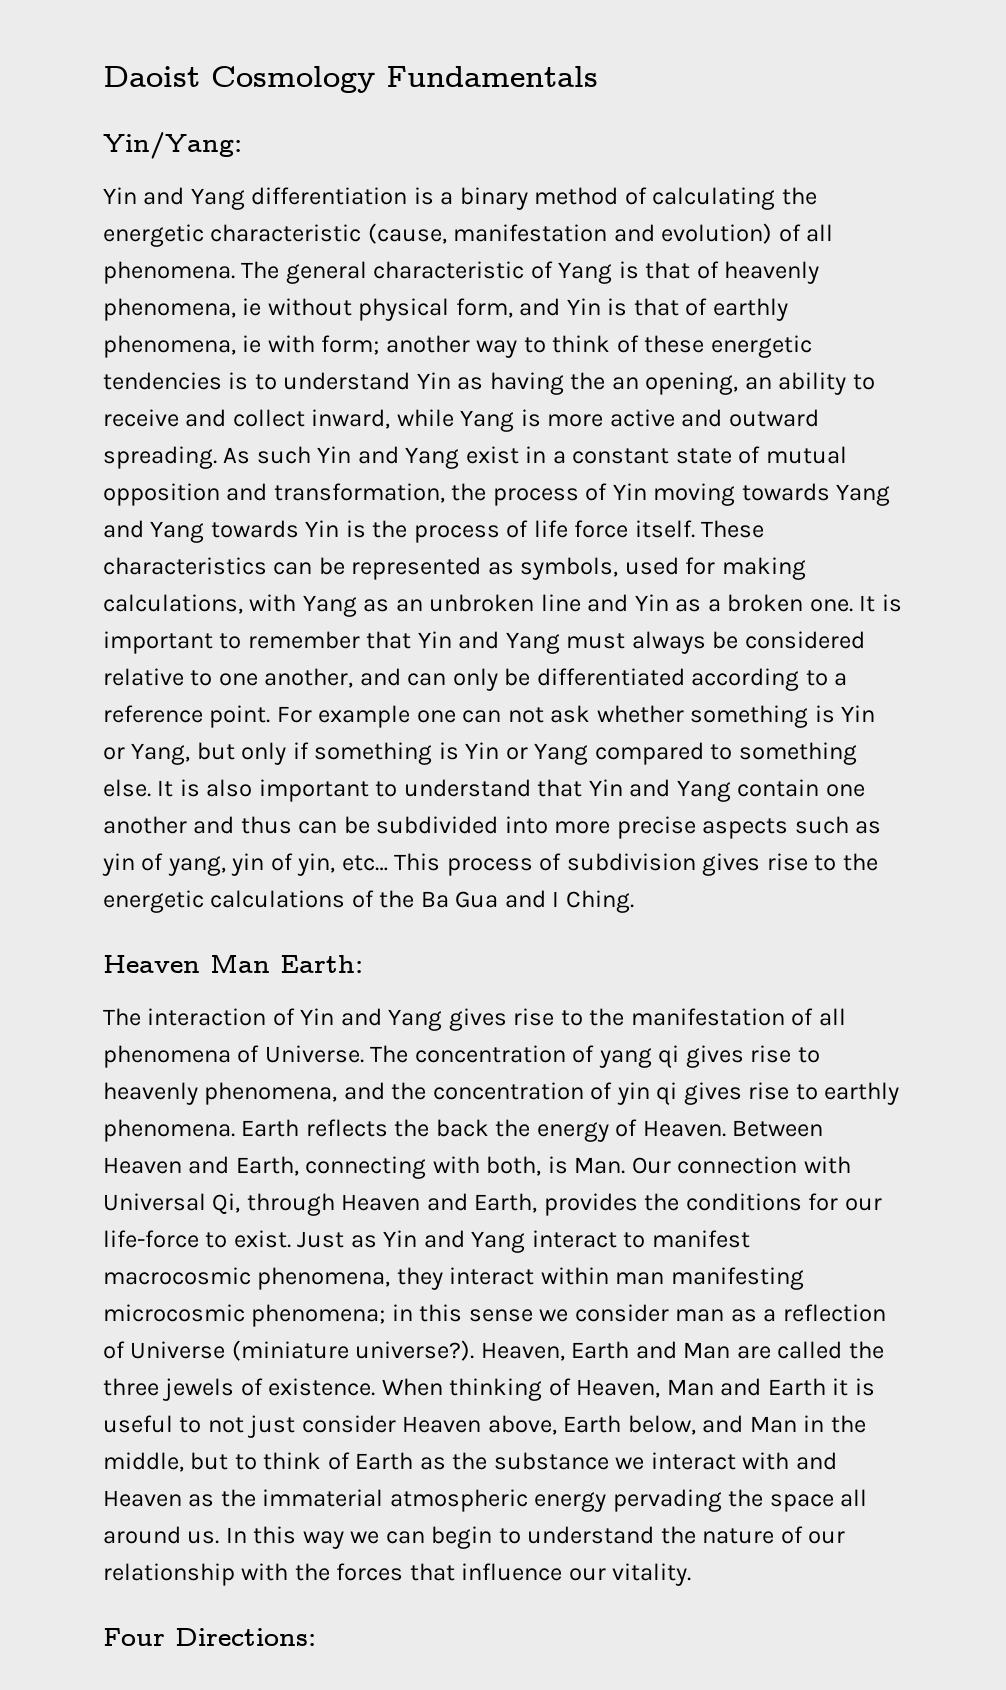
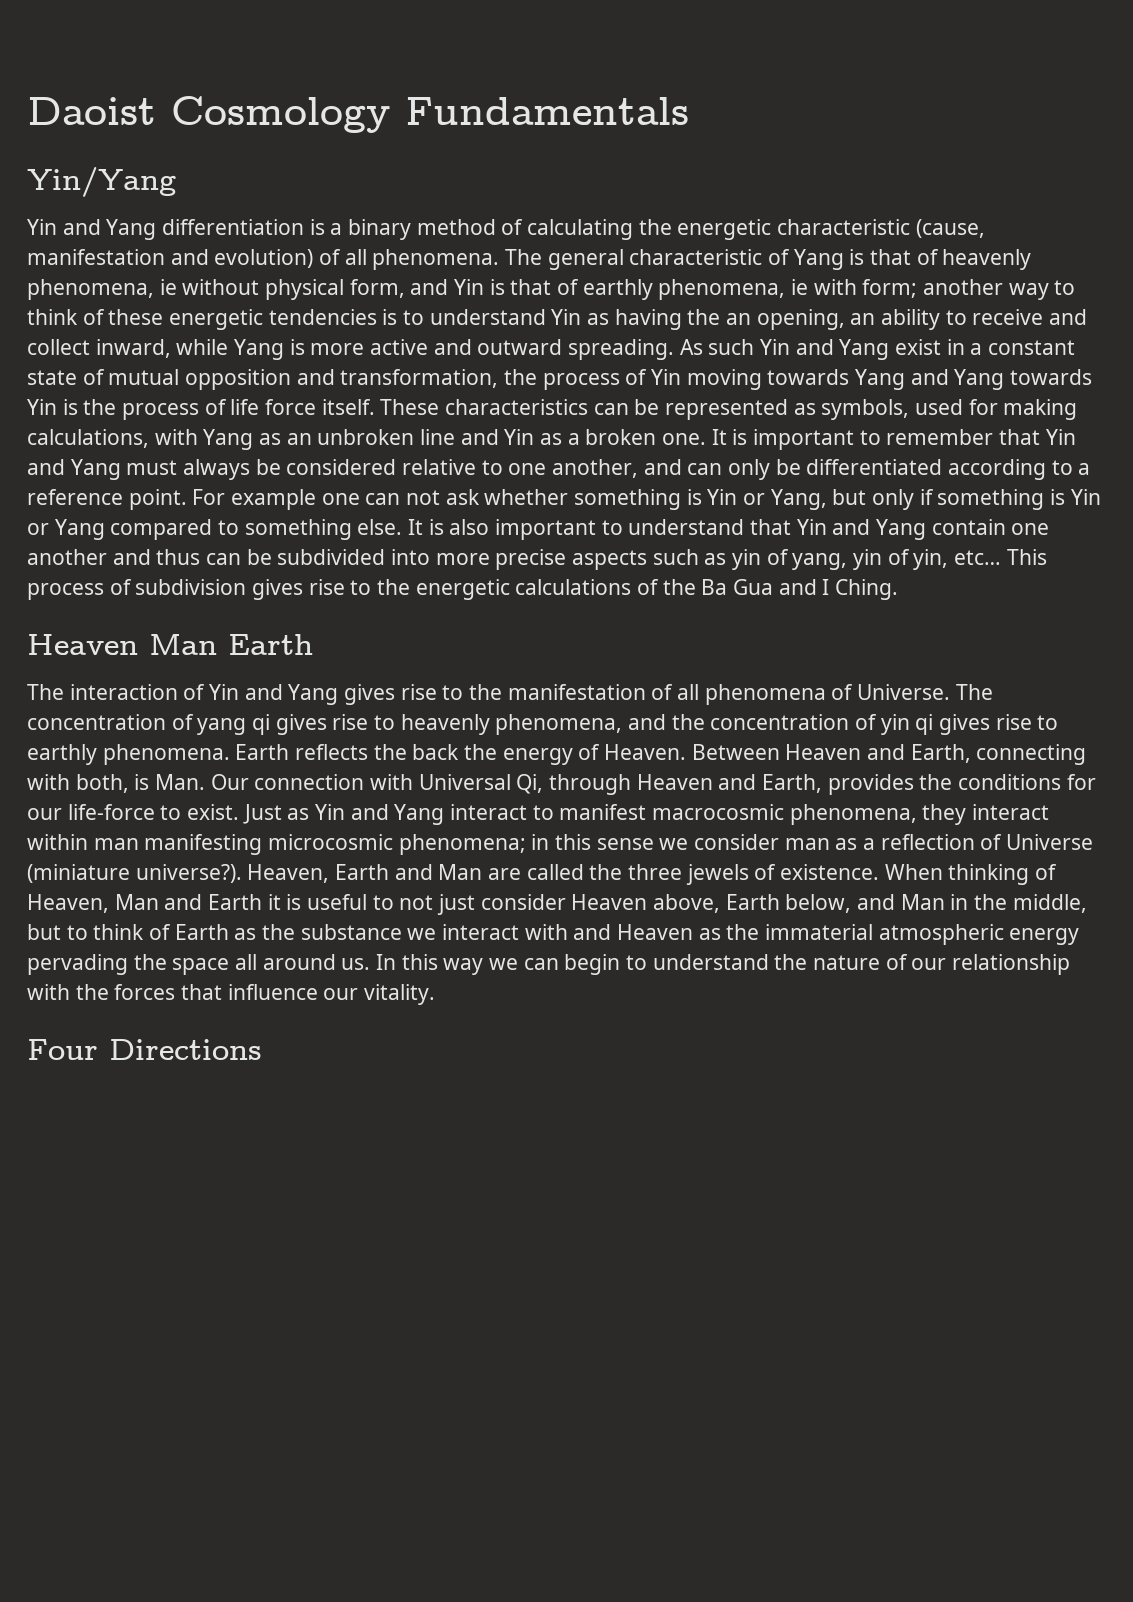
[103,132,242,159] Yin/Yang: -> [27,167,176,197] Yin/Yang
[280,955,363,973] Earth: -> [228,634,313,655] Earth
[175,1628,316,1646] Directions: -> [109,1039,262,1060] Directions

